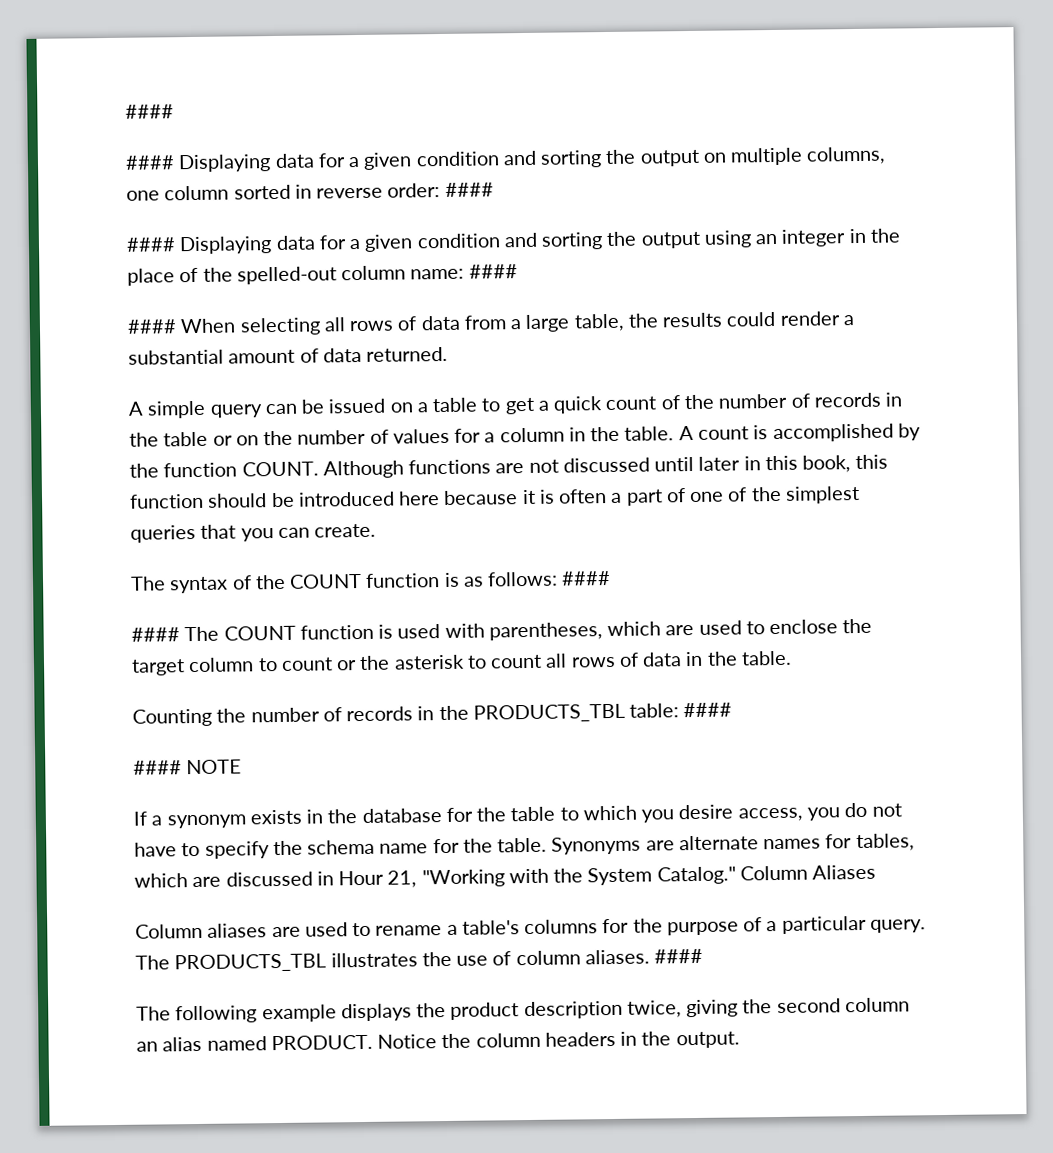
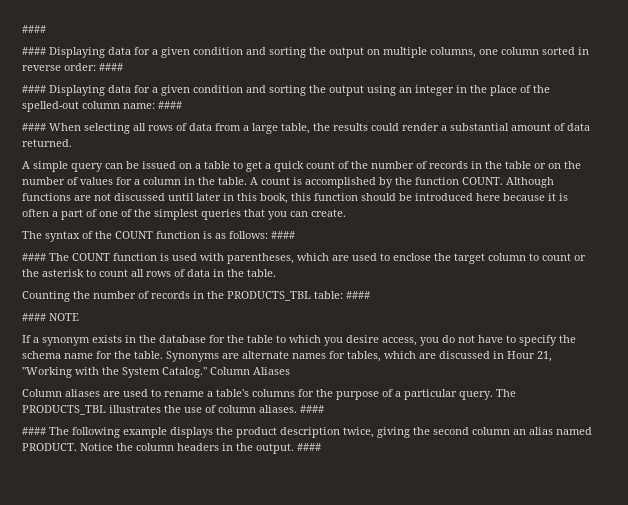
(704, 956) none -> [22,427,46,435] ####
(740, 1040) none -> [297,443,321,451] ####

